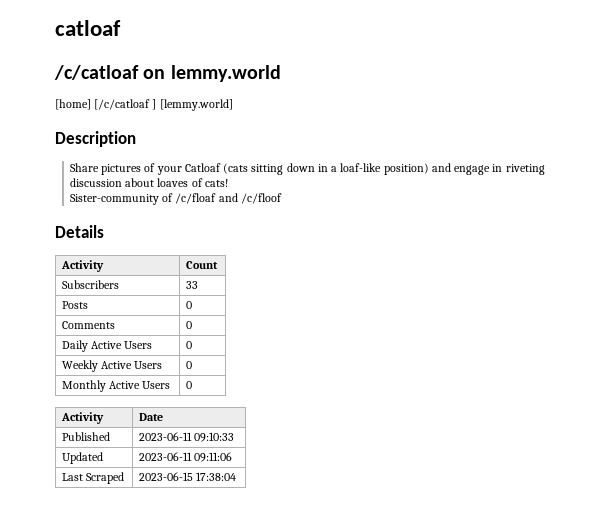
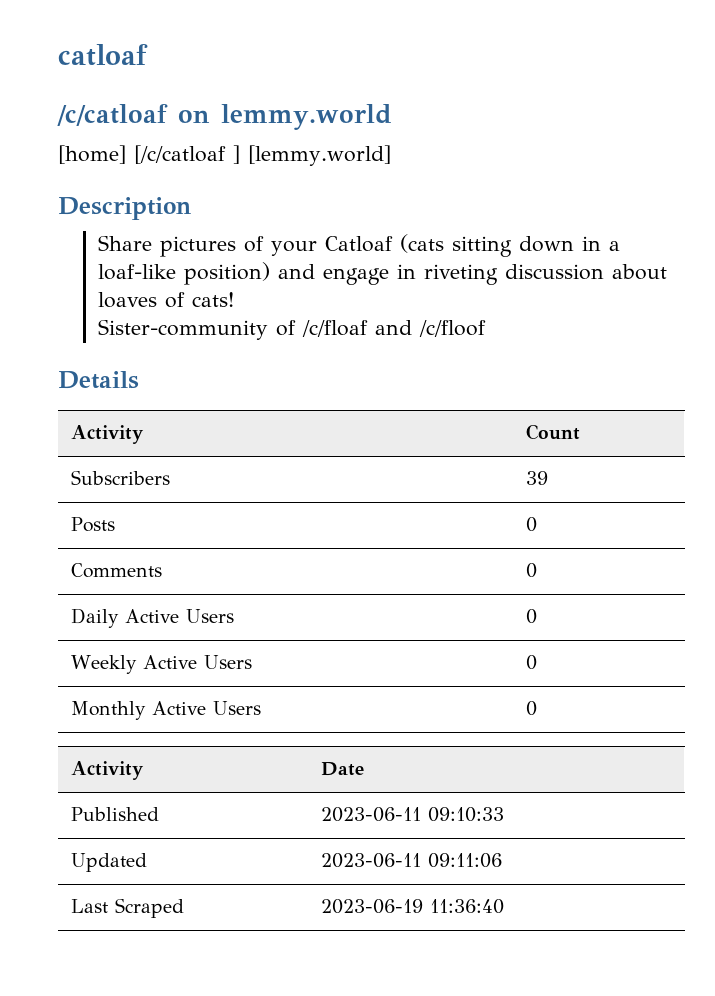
[185,281,198,289] 33 -> [526,471,549,485] 39
[138,472,236,481] 2023-06-15 17:38:04 -> [321,899,505,914] 2023-06-19 11:36:40

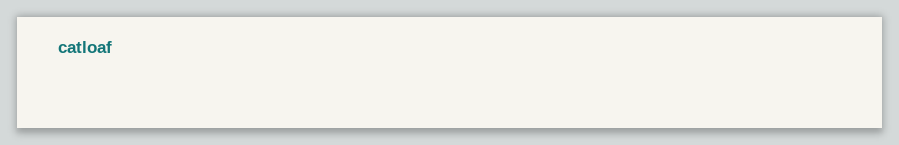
[57,104,392,130] [58,145,391,166] [58,197,191,220] [97,234,620,257] [97,262,667,285] [97,292,234,308] [97,319,486,340] [58,371,139,389] [71,425,145,444] [526,424,581,440] [71,470,171,485] [526,471,549,485] [71,517,116,532] [526,517,538,532] [71,563,163,578] [526,563,538,578] [71,608,235,628] [526,609,538,624] [71,655,252,674] [526,655,538,670] [71,701,262,720] [526,701,538,716] [71,761,145,780] [321,762,365,776] [71,807,160,821] [321,807,505,822] [71,853,148,872] [321,853,503,868] [71,898,185,918] [321,899,505,914] // /c/catloaf on lemmy.world // [home] [/c/catloaf ] [lemmy.world] // Description // Share pictures of your Catloaf (cats sitting down in a loaf-like position) and engage in riveting discussion about loaves of cats! // Sister-community of /c/floaf and /c/floof // Details // Activity | Count // Subscribers | 39 // Posts | 0 // Comments | 0 // Daily Active Users | 0 // Weekly Active Users | 0 // Monthly Active Users | 0 // Activity | Date // Published | 2023-06-11 09:10:33 // Updated | 2023-06-11 09:11:06 // Last Scraped | 2023-06-19 11:36:40 -> (112, 47) none

